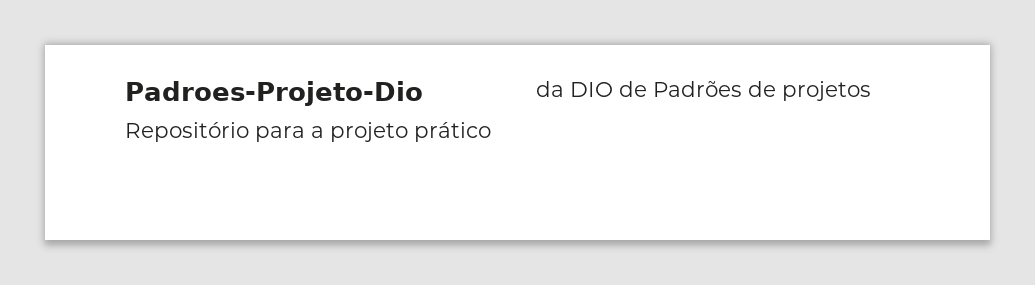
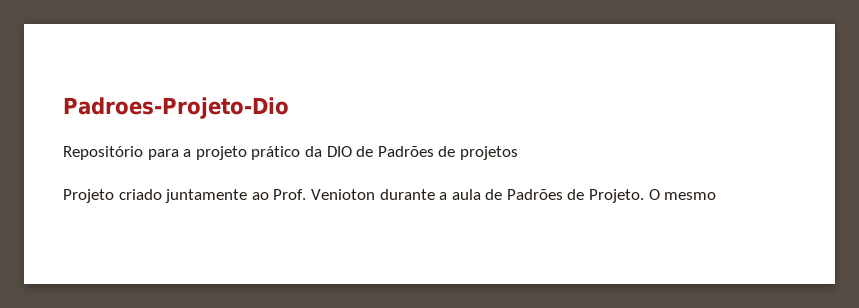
(871, 91) none -> [63,189,717,203] // Projeto criado juntamente ao Prof. Venioton durante a aula de Padrões de Projeto. O mesmo

